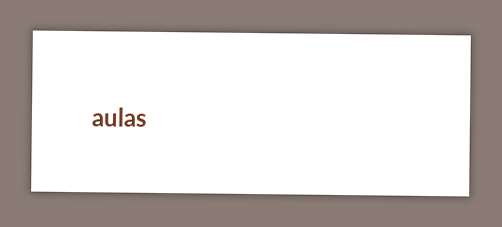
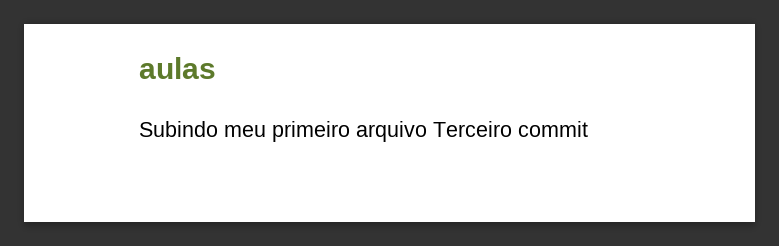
(148, 117) none -> [139,121,588,142] // Subindo meu primeiro arquivo Terceiro commit

